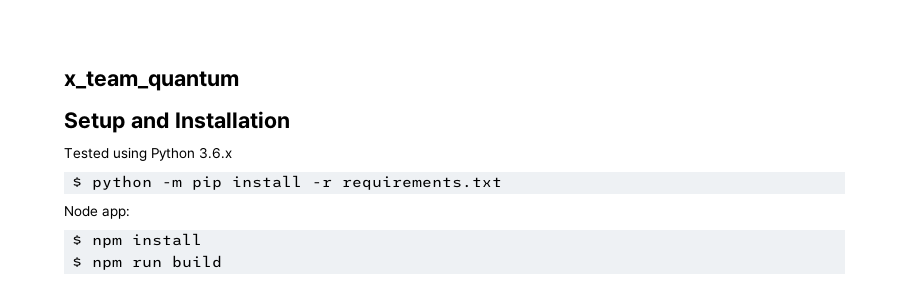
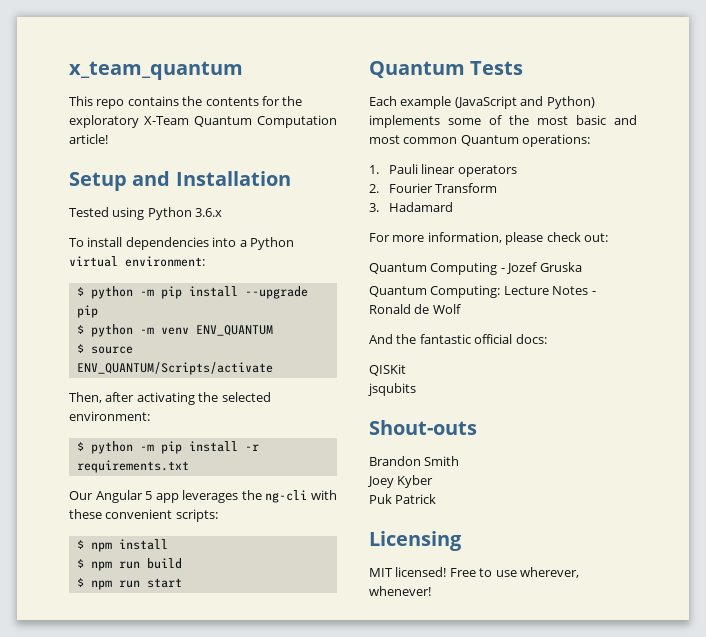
(239, 81) none -> [69,96,303,109] [69,115,337,128] [69,134,108,144] // This repo contains the contents for the exploratory X-Team Quantum Computation article!
(232, 153) none -> [69,237,294,250] [69,256,205,267] [76,286,308,299] [76,305,98,318] [76,324,273,337] [76,344,133,354] [76,362,273,375] [69,392,271,405] [69,411,150,421] // To install dependencies into a Python virtual environment: // $ python -m pip install --upgrade pip // $ python -m venv ENV_QUANTUM // $ source ENV_QUANTUM/Scripts/activate // Then, after activating the selected environment:
[64,206,130,219] Node app: -> [69,490,337,503] [69,509,218,522] Our Angular 5 app leverages the ng-cli with these convenient scripts:
(223, 261) none -> [76,578,182,590] [369,61,524,78] [369,96,595,109] [369,115,637,128] [369,134,591,147] [369,164,517,177] [369,183,498,193] [369,202,453,212] [369,232,608,245] [369,262,582,275] [369,285,596,298] [369,304,461,314] [369,334,547,344] [369,364,406,376] [368,383,416,396] [369,420,477,435] [369,456,460,466] [367,475,434,488] [369,494,437,504] [369,531,462,551] [369,567,579,578] [369,586,431,596] // $ npm run start // Quantum Tests // Each example (JavaScript and Python) implements some of the most basic and most common Quantum operations: // 1. Pauli linear operators // 2. Fourier Transform // 3. Hadamard // For more information, please check out: // Quantum Computing - Jozef Gruska // Quantum Computing: Lecture Notes - Ronald de Wolf // And the fantastic official docs: // QISKit // jsqubits // Shout-outs // Brandon Smith // Joey Kyber // Puk Patrick // Licensing // MIT licensed! Free to use wherever, whenever!

